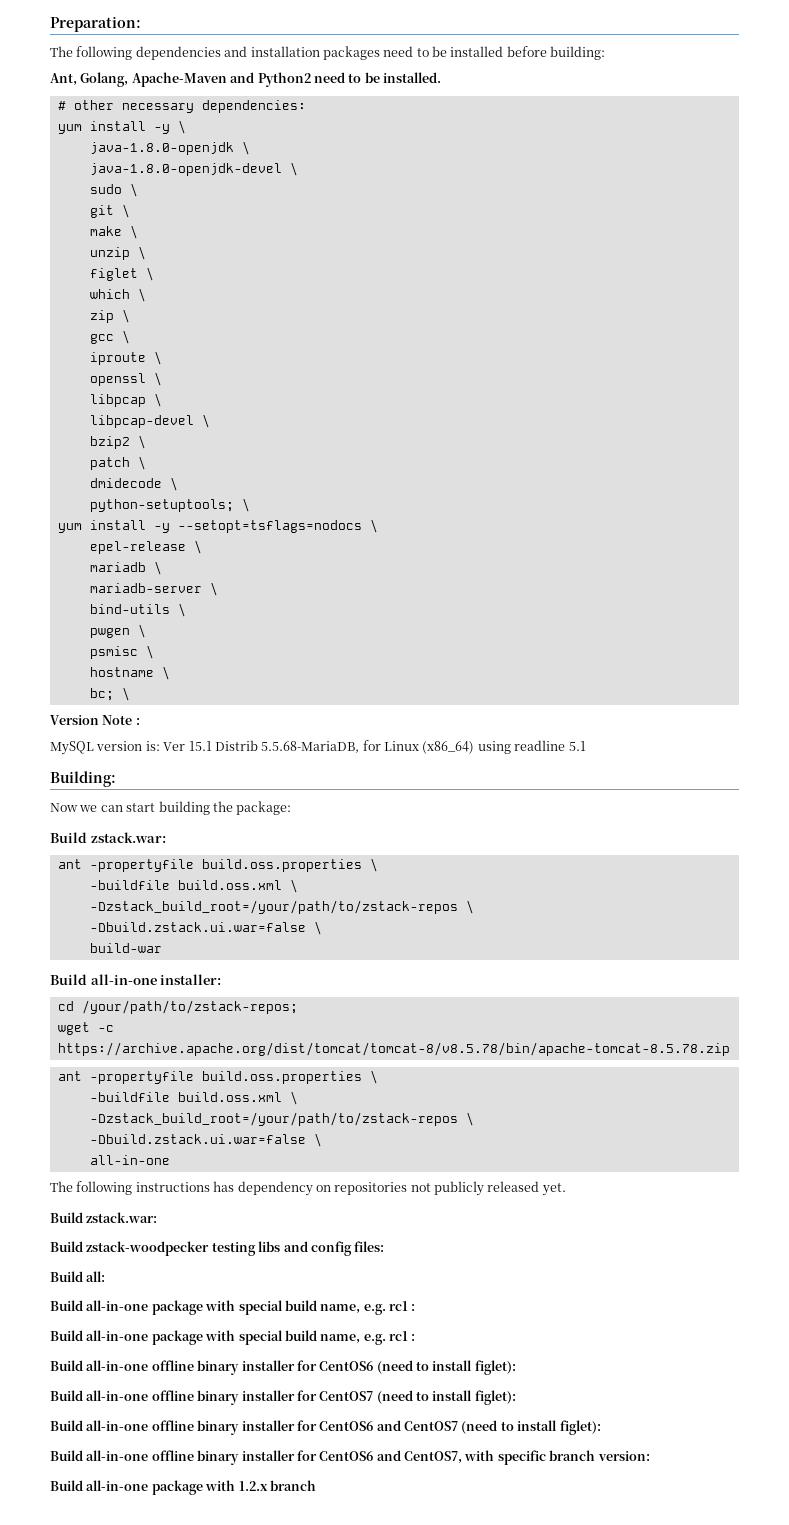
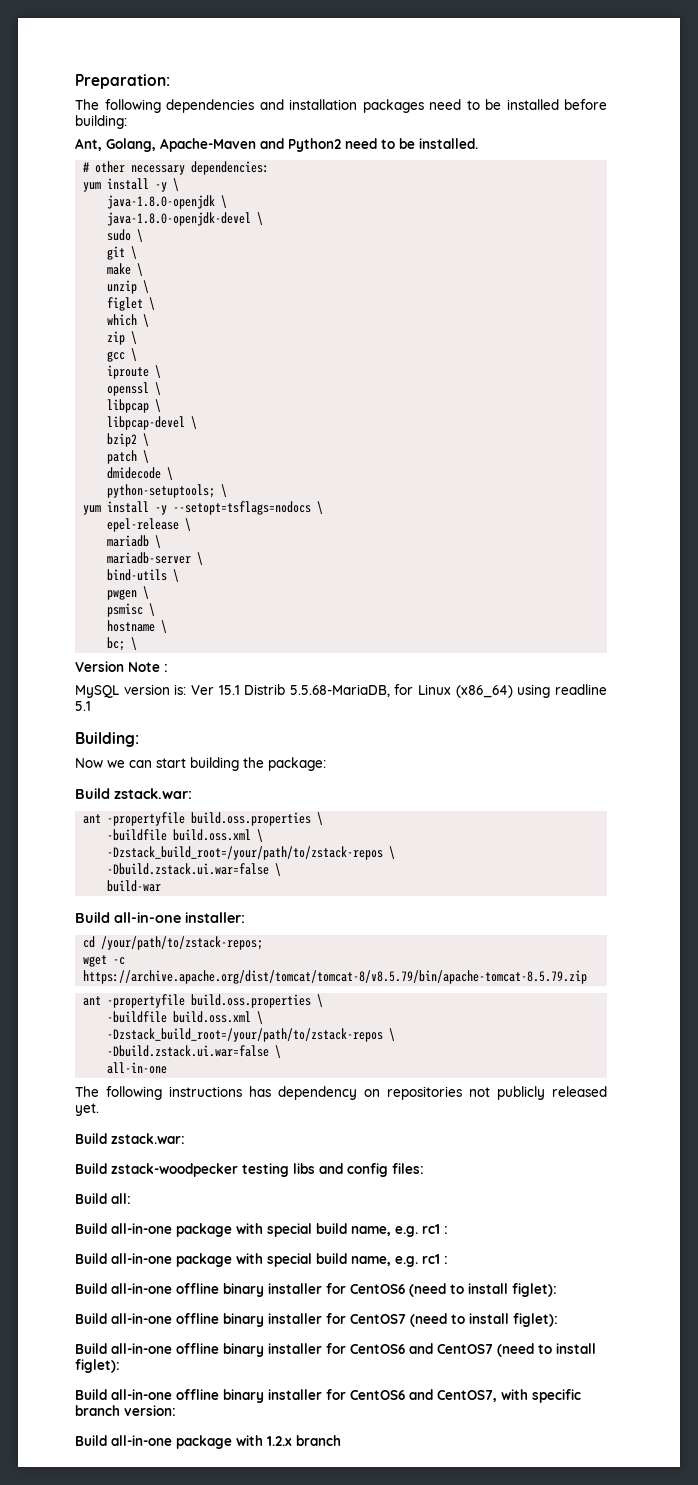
[57,1042,730,1056] https://archive.apache.org/dist/tomcat/tomcat-8/v8.5.78/bin/apache-tomcat-8.5.78.zip -> [83,970,588,984] https://archive.apache.org/dist/tomcat/tomcat-8/v8.5.79/bin/apache-tomcat-8.5.79.zip

